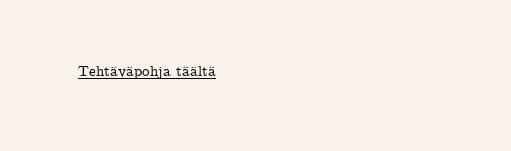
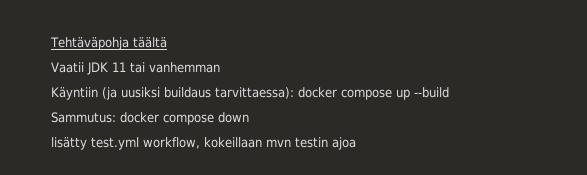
(216, 71) none -> [51,62,220,75] [51,87,449,100] [51,112,249,125] [51,137,356,150] // Vaatii JDK 11 tai vanhemman // Käyntiin (ja uusiksi buildaus tarvittaessa): docker compose up --build // Sammutus: docker compose down // lisätty test.yml workflow, kokeillaan mvn testin ajoa

